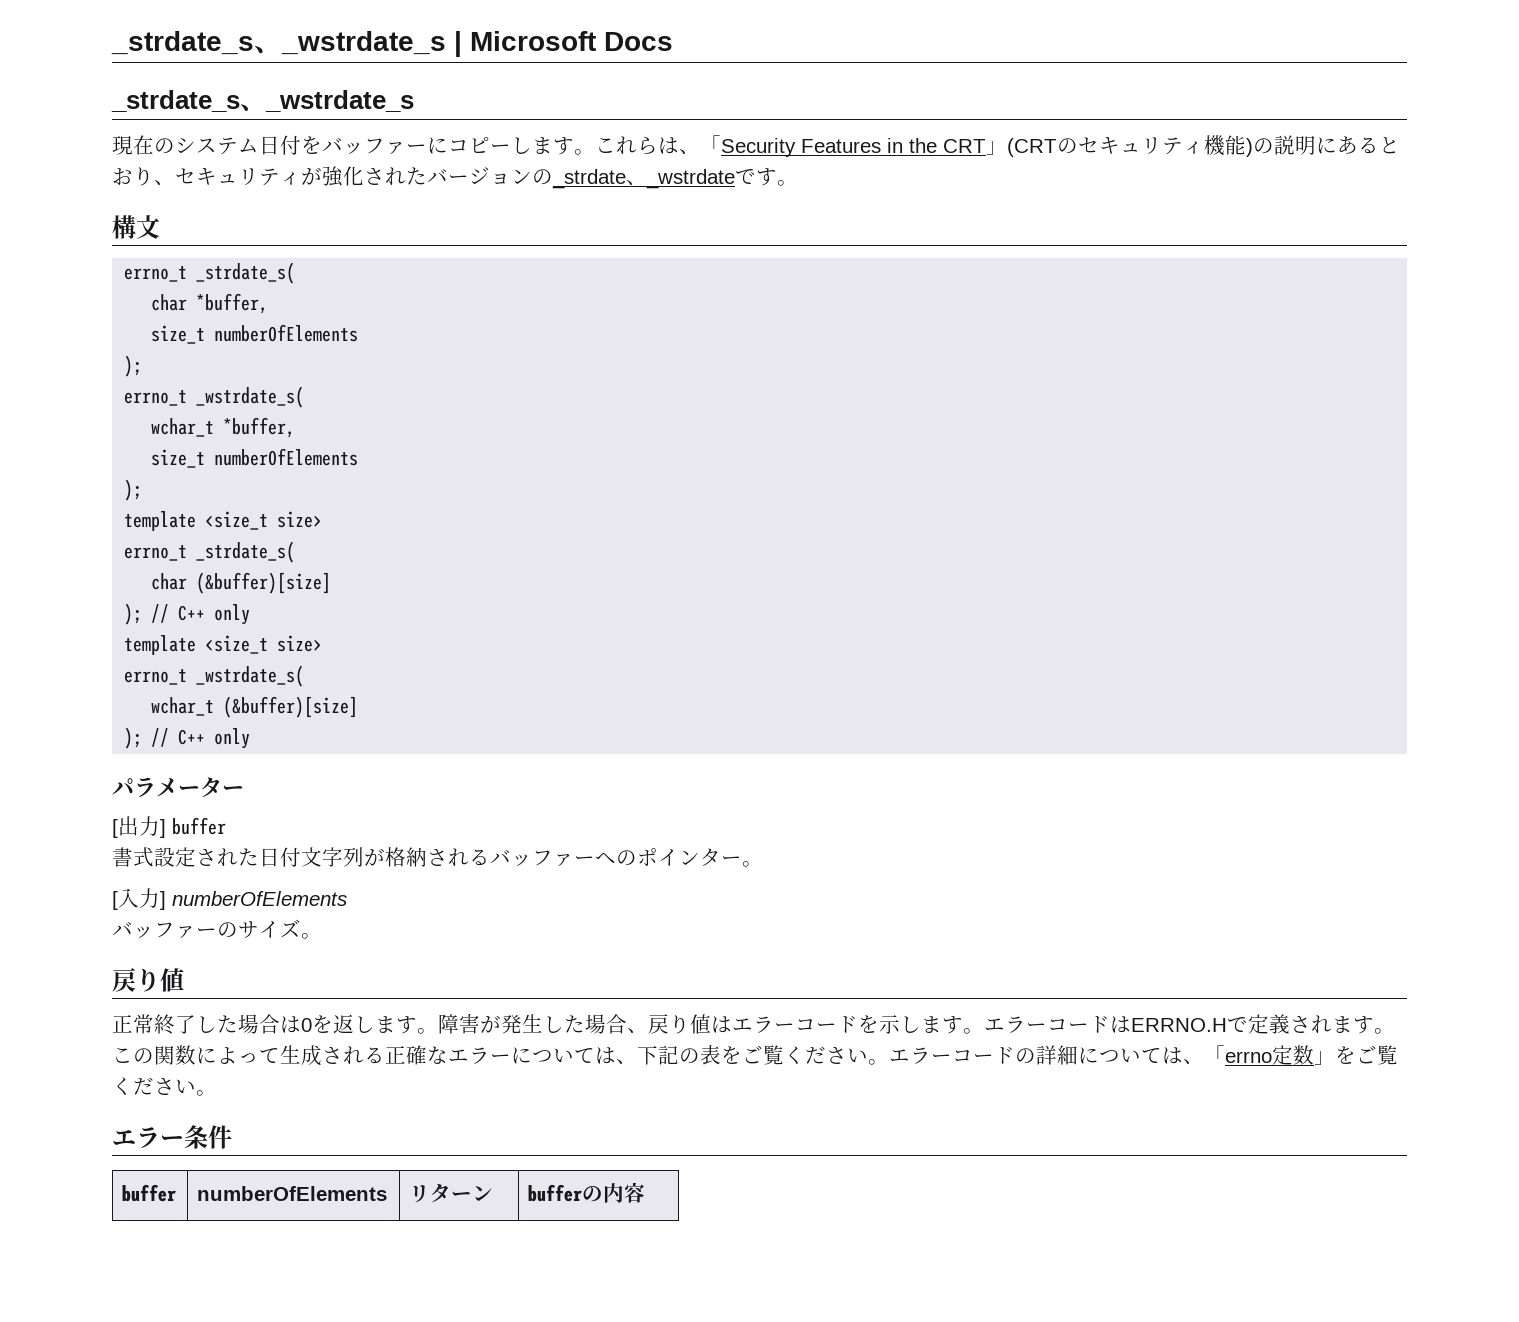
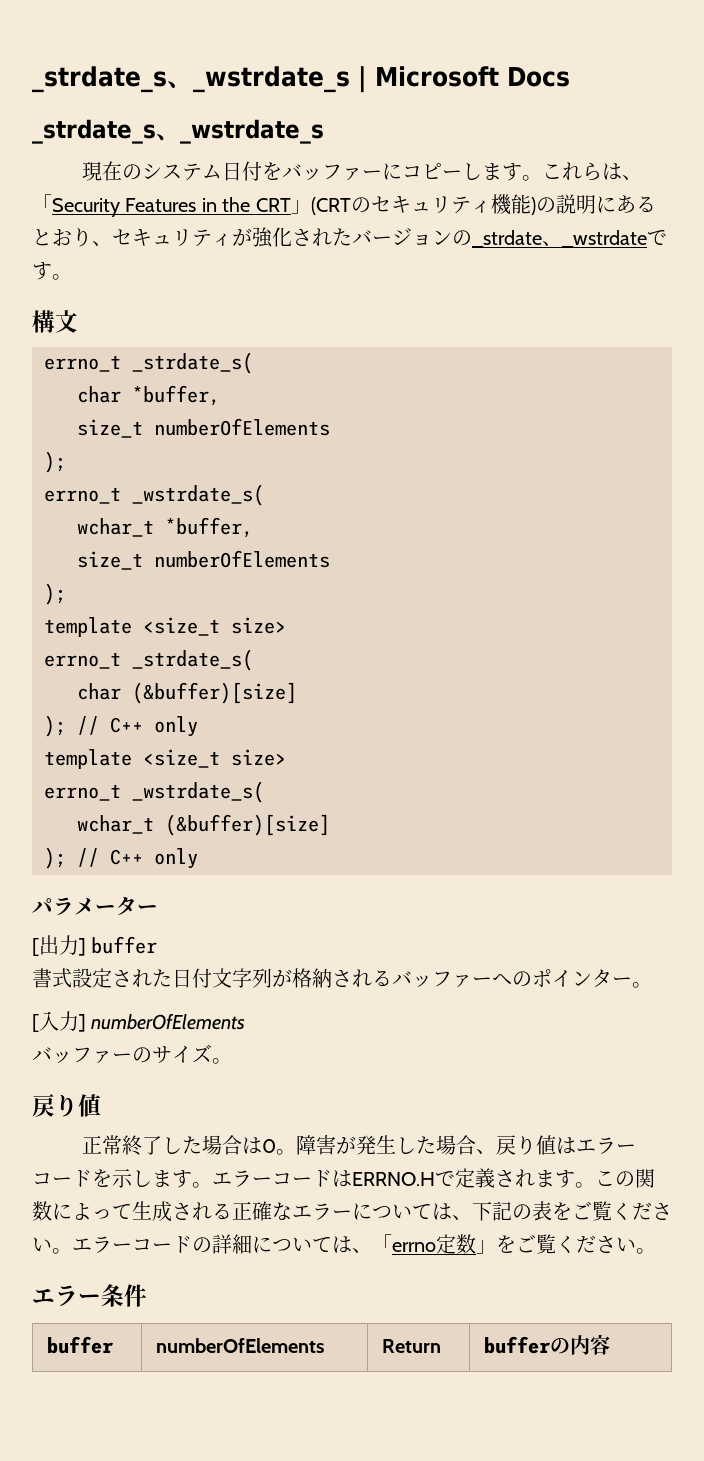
[312,1014,417,1034] を返します -> (276, 1146) none
[409,1183,494,1203] リターン -> [381,1339,441,1353] Return

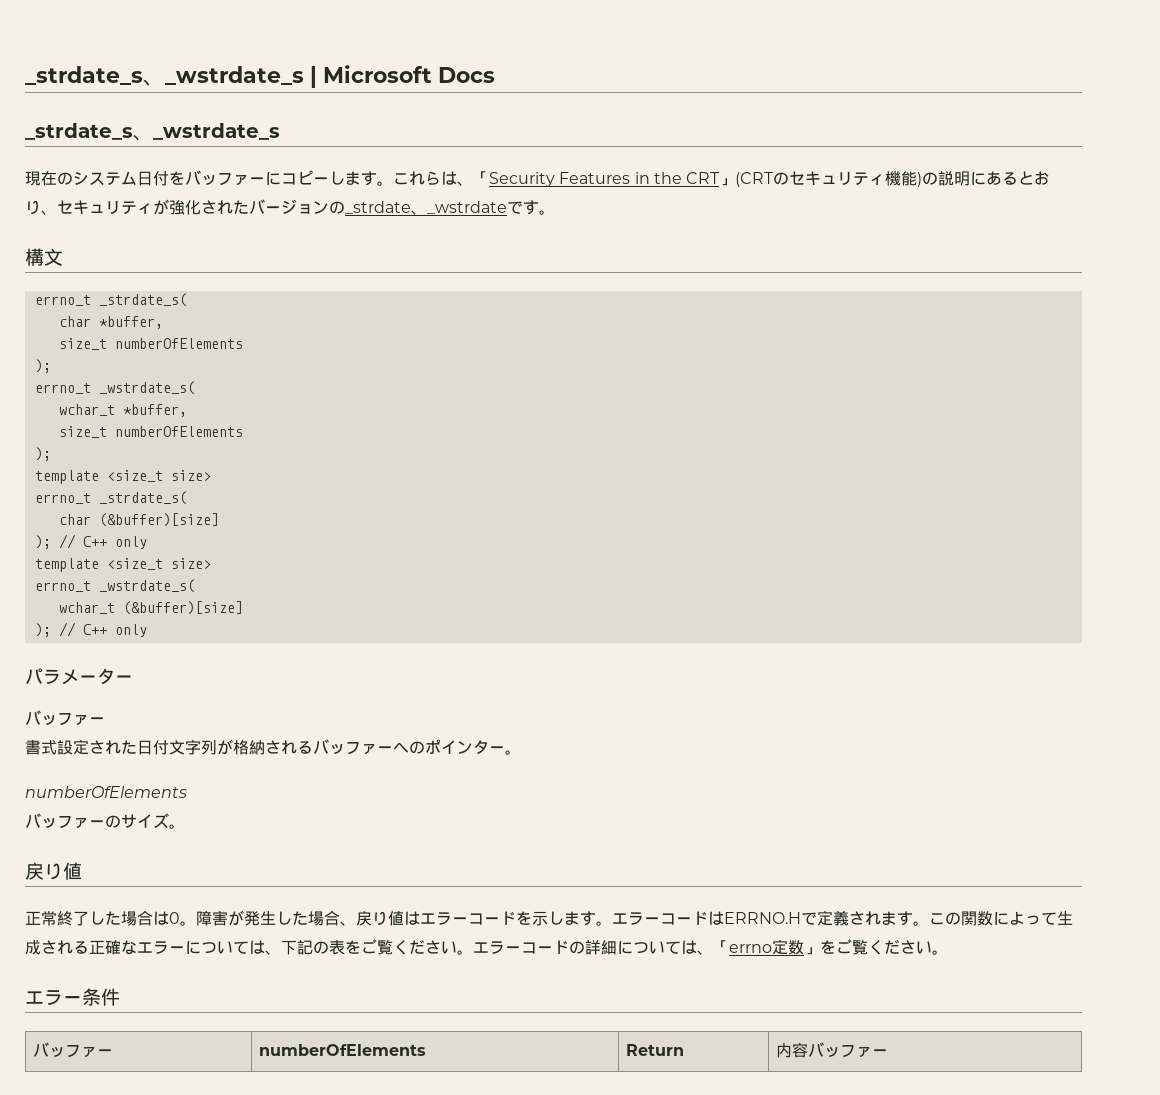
[32,935,158,956] [出力] buffer -> [25,710,105,726] バッファー
[32,1011,86,1032] [入力] -> (521, 752) none
[46,1336,114,1354] buffer -> [33,1042,114,1058] バッファー
[483,1334,610,1355] bufferの内容 -> [776,1042,889,1058] 内容バッファー

